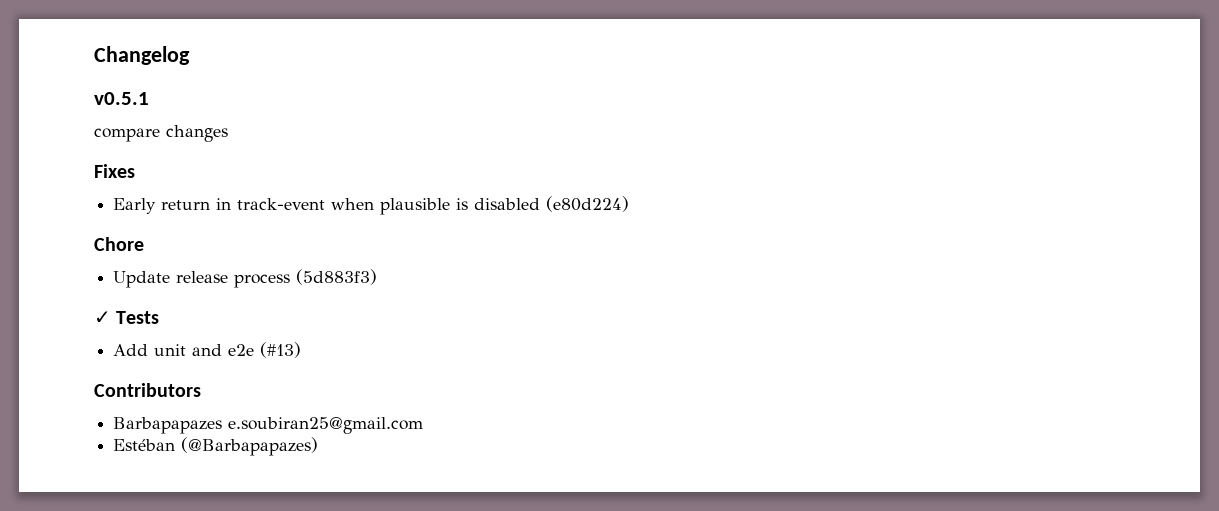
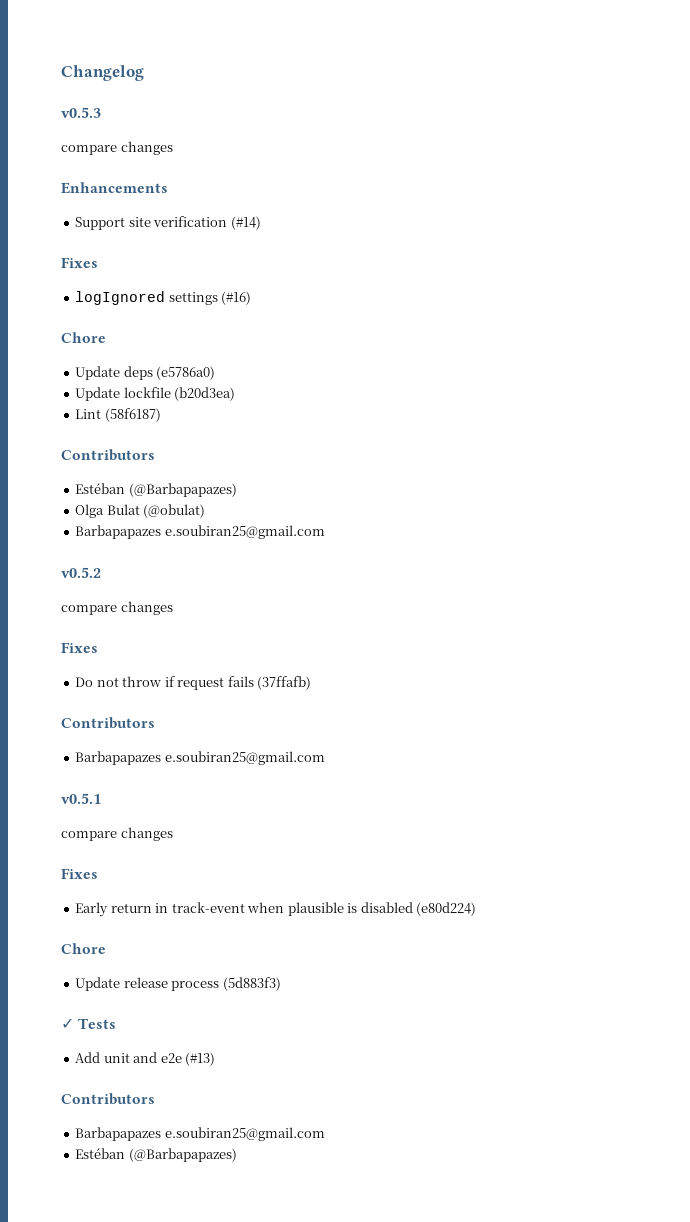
(190, 55) none -> [61,107,101,118] [61,141,173,155] [61,182,168,194] [75,216,261,230] [61,257,98,268] [75,291,252,305] [61,332,106,343] [75,366,216,380] [75,387,236,401] [75,408,161,422] [61,449,155,461] [75,483,237,497] [75,504,206,518] [75,525,325,539] [61,567,101,578] [61,601,173,615] [61,642,98,653] [75,676,312,690] [61,717,155,729] [75,751,325,765] // v0.5.3 // compare changes // Enhancements // Support site verification (#14) // Fixes // logIgnored settings (#16) // Chore // Update deps (e5786a0) // Update lockfile (b20d3ea) // Lint (58f6187) // Contributors // Estéban (@Barbapapazes) // Olga Bulat (@obulat) // Barbapapazes e.soubiran25@gmail.com // v0.5.2 // compare changes // Fixes // Do not throw if request fails (37ffafb) // Contributors // Barbapapazes e.soubiran25@gmail.com

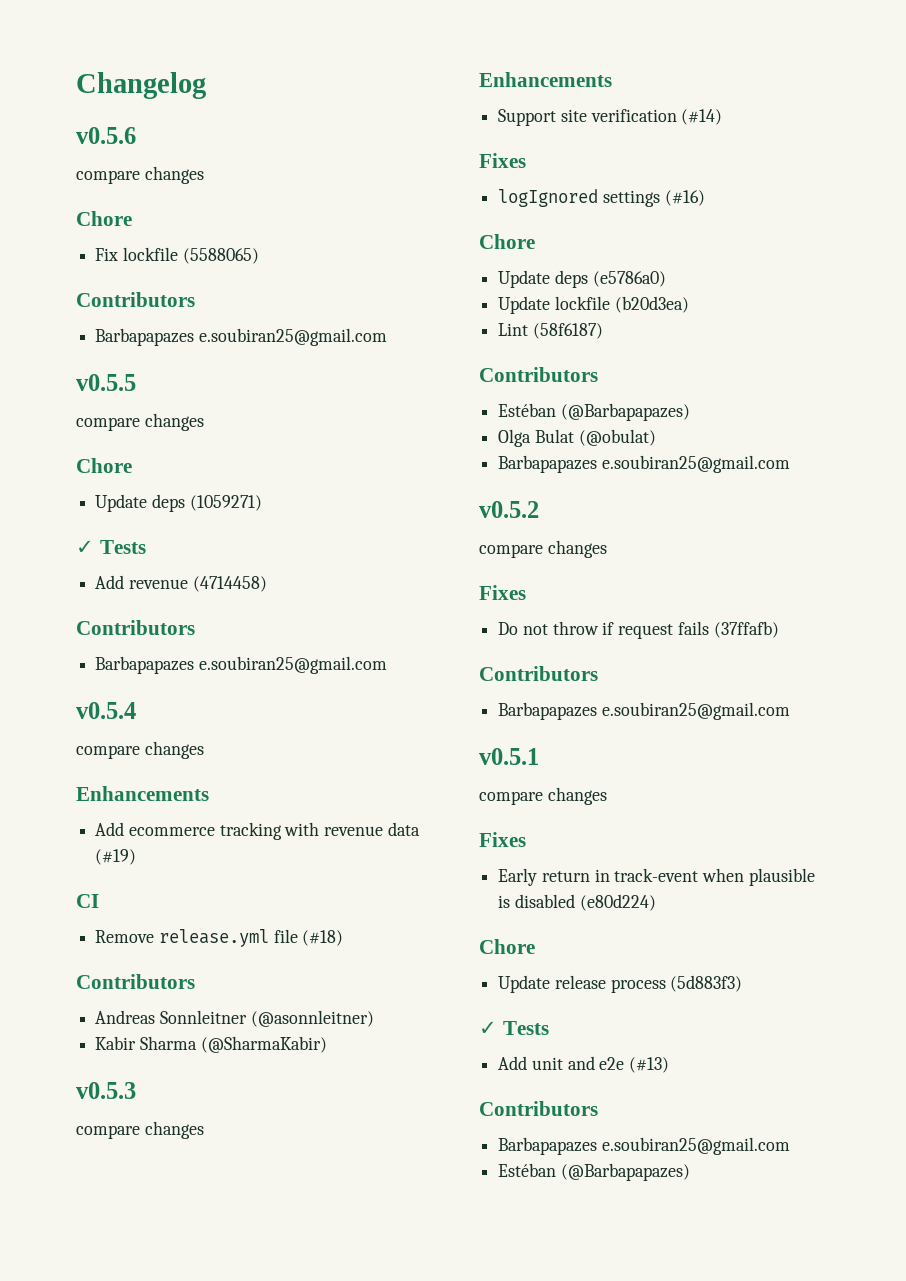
(144, 73) none -> [76,127,136,144] [76,166,204,184] [76,211,132,226] [95,247,259,264] [76,292,195,307] [95,328,387,346] [76,374,136,391] [76,413,204,431] [76,458,132,473] [95,494,262,512] [76,540,146,554] [95,575,267,592] [76,620,195,635] [95,656,387,674] [76,702,136,719] [76,741,204,759] [76,786,209,801] [95,822,420,840] [95,849,137,865] [76,894,99,908] [95,929,344,947] [76,974,195,989] [95,1010,374,1027] [95,1036,327,1053] // v0.5.6 // compare changes // Chore // Fix lockfile (5588065) // Contributors // Barbapapazes e.soubiran25@gmail.com // v0.5.5 // compare changes // Chore // Update deps (1059271) // ✓ Tests // Add revenue (4714458) // Contributors // Barbapapazes e.soubiran25@gmail.com // v0.5.4 // compare changes // Enhancements // Add ecommerce tracking with revenue data (#19) // CI // Remove release.yml file (#18) // Contributors // Andreas Sonnleitner (@asonnleitner) // Kabir Sharma (@SharmaKabir)

